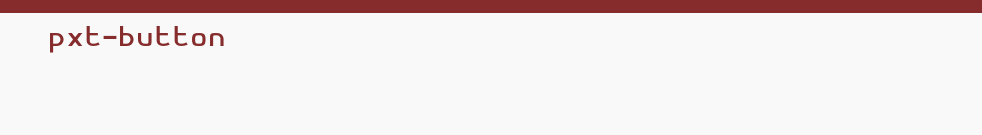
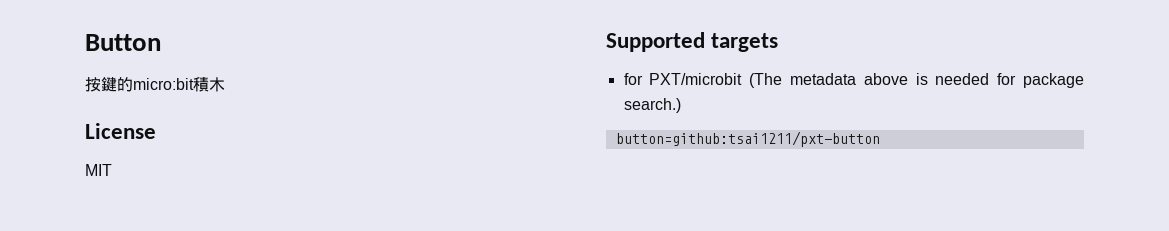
[48,26,226,53] pxt-button -> [85,34,161,51] [85,77,225,92] [85,123,156,139] [85,164,112,176] [606,32,779,52] [623,73,1084,88] [623,98,681,113] [615,131,880,147] Button // 按鍵的micro:bit積木 // License // MIT // Supported targets // for PXT/microbit (The metadata above is needed for package search.) // button=github:tsai1211/pxt-button

